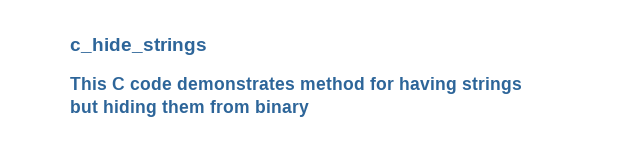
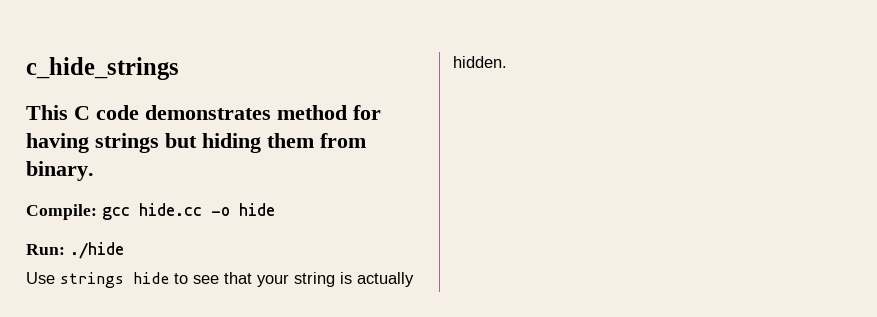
[255,100,309,117] binary -> [26,161,94,181] [26,203,275,220] [26,242,124,259] [26,272,414,288] [453,56,507,68] binary. // Compile: gcc hide.cc -o hide // Run: ./hide // Use strings hide to see that your string is actually hidden.

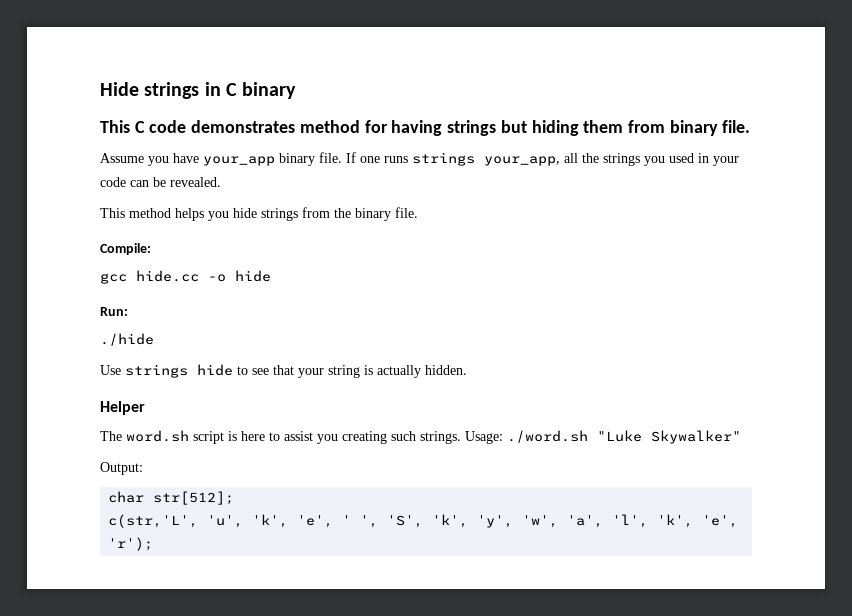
[26,57,179,80] c_hide_strings -> [100,82,297,99] Hide strings in C binary
[26,161,94,181] binary. -> [669,120,751,136] [100,152,739,166] [100,177,221,187] [100,207,418,221] binary file. // Assume you have your_app binary file. If one runs strings your_app, all the strings you used in your code can be revealed. // This method helps you hide strings from the binary file.
(97, 212) none -> (151, 249) //
(65, 249) none -> (128, 311) //
(507, 62) none -> [100,401,145,415] [100,430,741,444] [100,462,143,475] [108,491,235,505] [108,514,739,528] [108,537,154,551] // Helper // The word.sh script is here to assist you creating such strings. Usage: ./word.sh "Luke Skywalker" // Output: // char str[512]; // c(str,'L', 'u', 'k', 'e', ' ', 'S', 'k', 'y', 'w', 'a', 'l', 'k', 'e', 'r');

